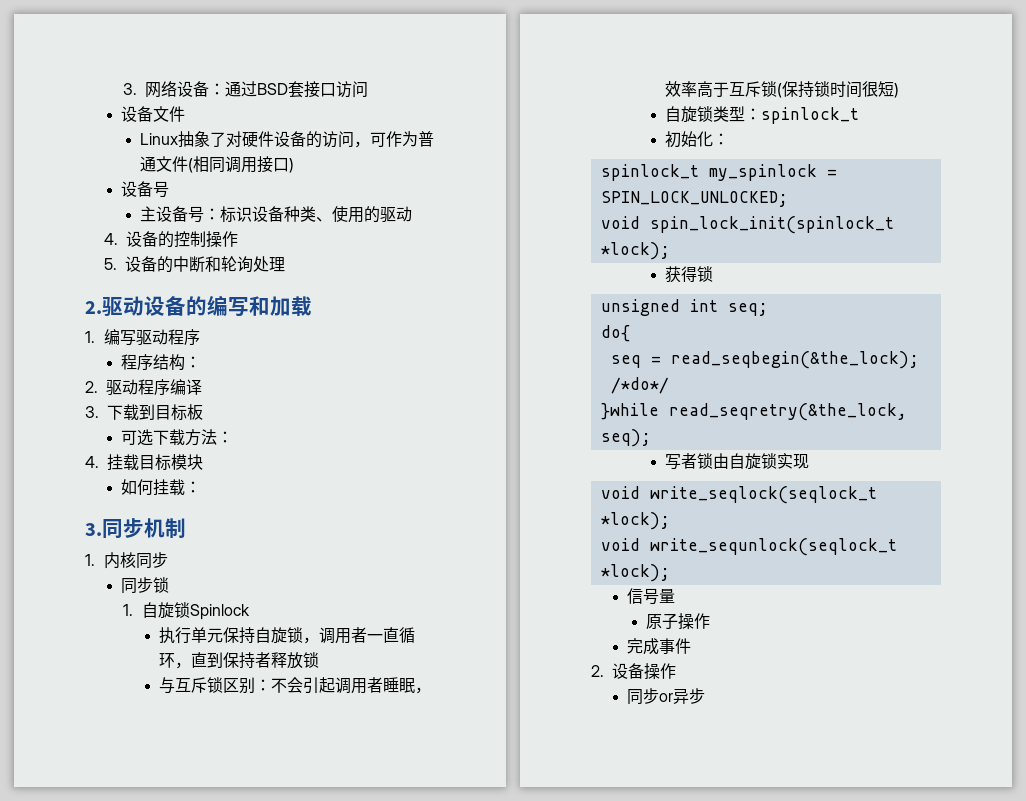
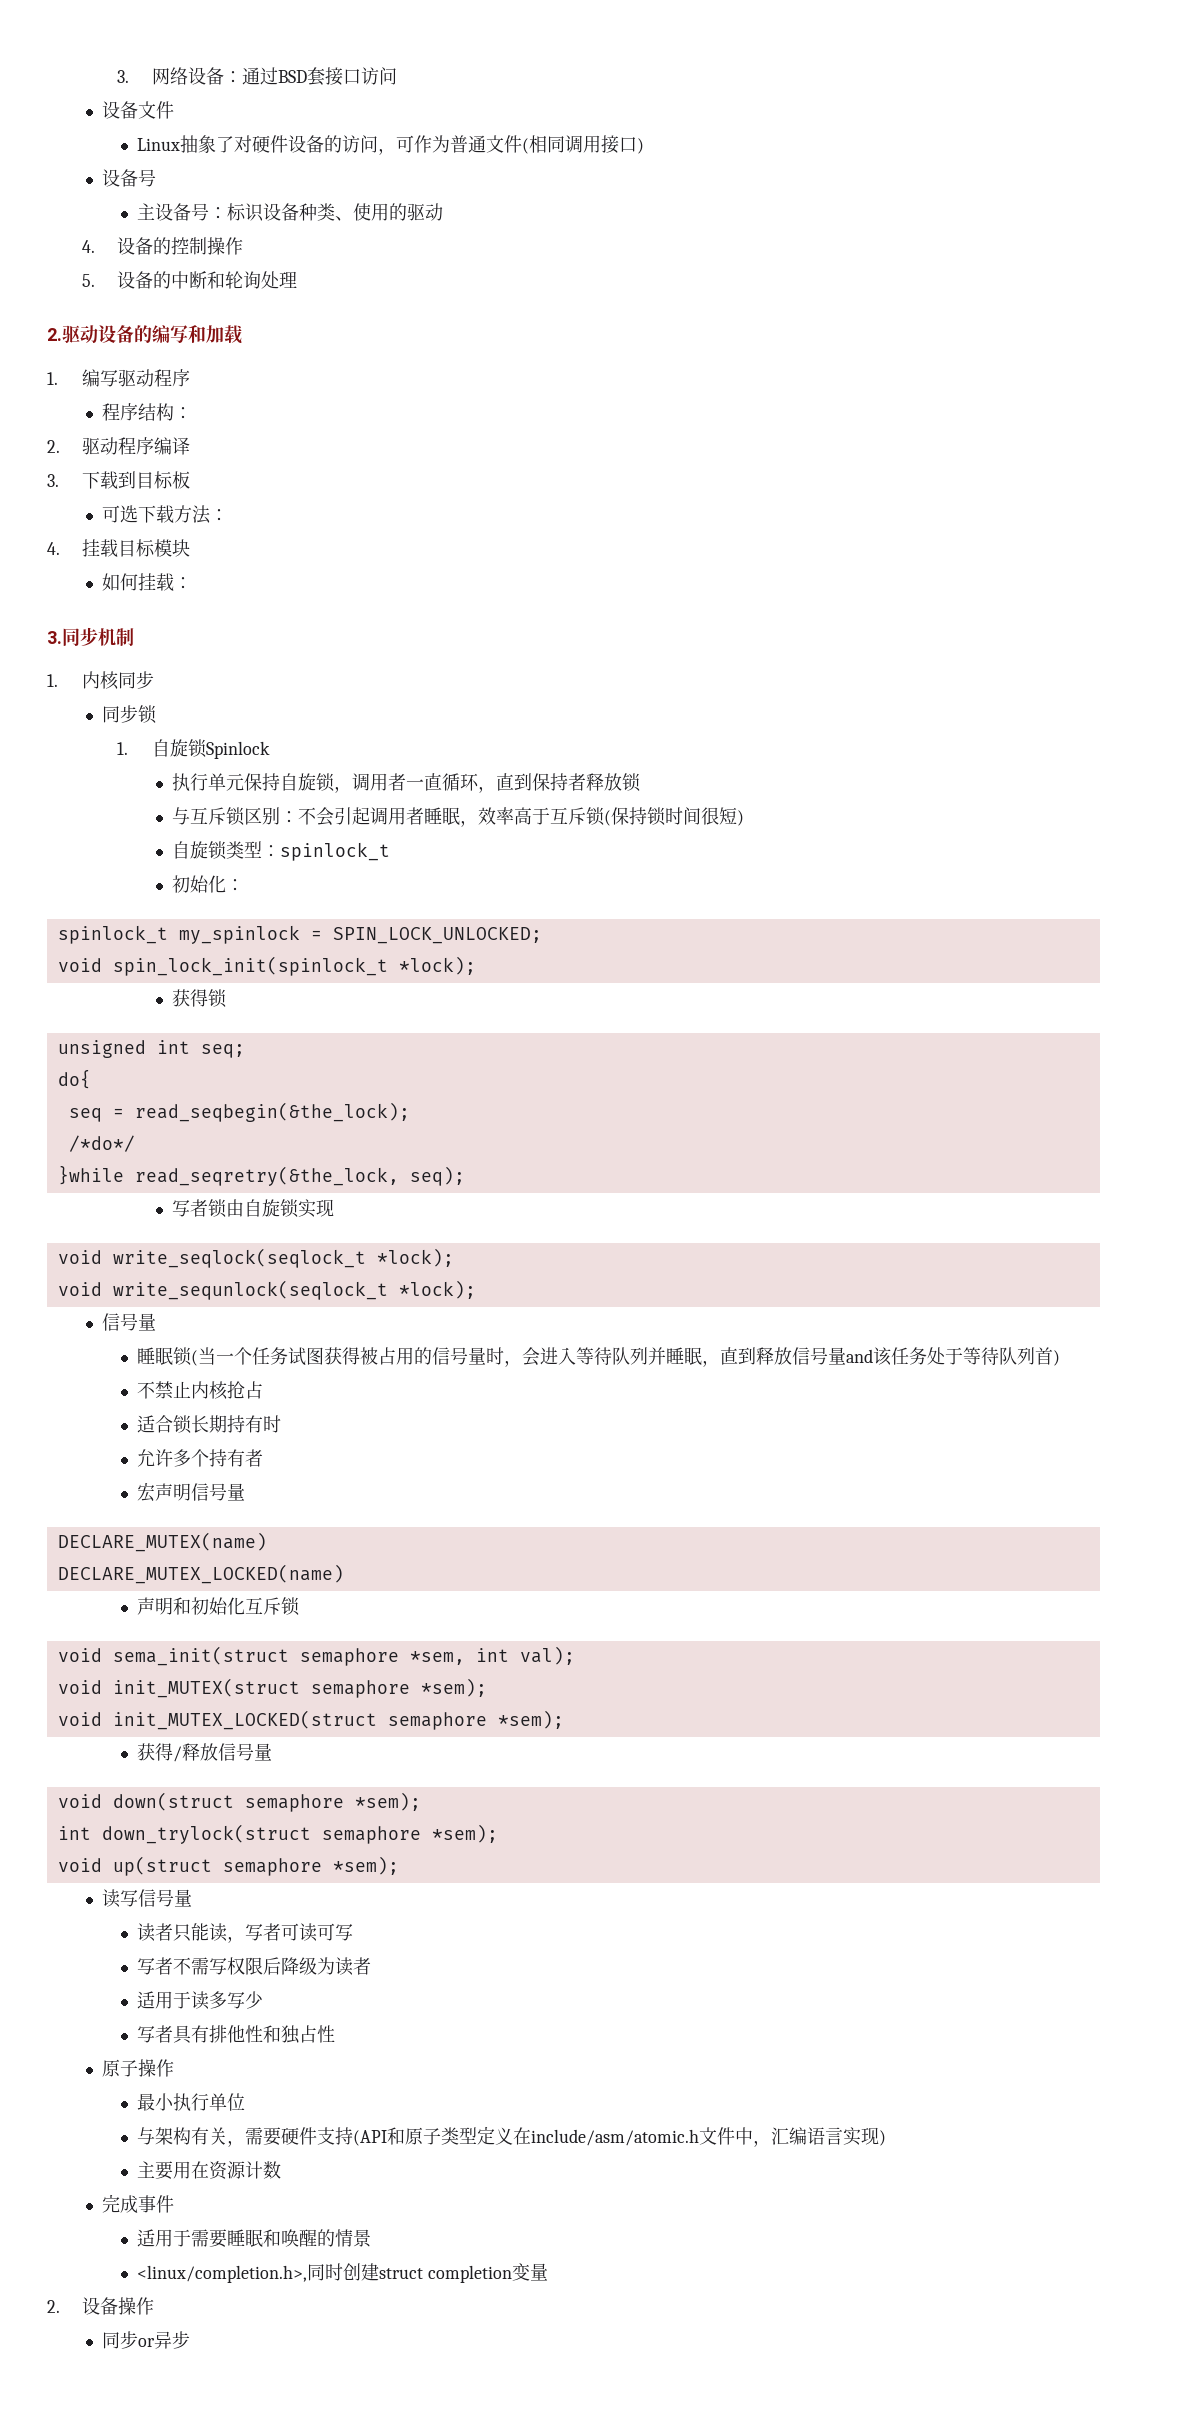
[646,613,711,630] [627,638,692,655] 原子操作 // 完成事件 -> [136,1347,1060,1367] [136,1381,263,1400] [136,1415,281,1434] [136,1449,263,1467] [136,1483,245,1502] [57,1532,267,1552] [57,1564,344,1584] [136,1597,300,1616] [57,1646,575,1666] [57,1678,487,1698] [57,1710,564,1730] [136,1743,272,1762] [57,1792,421,1812] [57,1824,498,1844] [57,1856,399,1876] [101,1889,192,1908] [136,1923,353,1943] [136,1957,371,1976] [136,1991,263,2010] [136,2025,335,2044] [101,2059,174,2077] [136,2093,245,2111] [136,2126,886,2147] [136,2161,281,2180] [101,2194,174,2213] [136,2229,371,2248] [136,2263,548,2283] 睡眠锁(当一个任务试图获得被占用的信号量时，会进入等待队列并睡眠，直到释放信号量and该任务处于等待队列首) // 不禁止内核抢占 // 适合锁长期持有时 // 允许多个持有者 // 宏声明信号量 // DECLARE_MUTEX(name) // DECLARE_MUTEX_LOCKED(name) // 声明和初始化互斥锁 // void sema_init(struct semaphore *sem, int val); // void init_MUTEX(struct semaphore *sem); // void init_MUTEX_LOCKED(struct semaphore *sem); // 获得/释放信号量 // void down(struct semaphore *sem); // int down_trylock(struct semaphore *sem); // void up(struct semaphore *sem); // 读写信号量 // 读者只能读，写者可读可写 // 写者不需写权限后降级为读者 // 适用于读多写少 // 写者具有排他性和独占性 // 原子操作 // 最小执行单位 // 与架构有关，需要硬件支持(API和原子类型定义在include/asm/atomic.h文件中，汇编语言实现) // 主要用在资源计数 // 完成事件 // 适用于需要睡眠和唤醒的情景 // <linux/completion.h>,同时创建struct completion变量

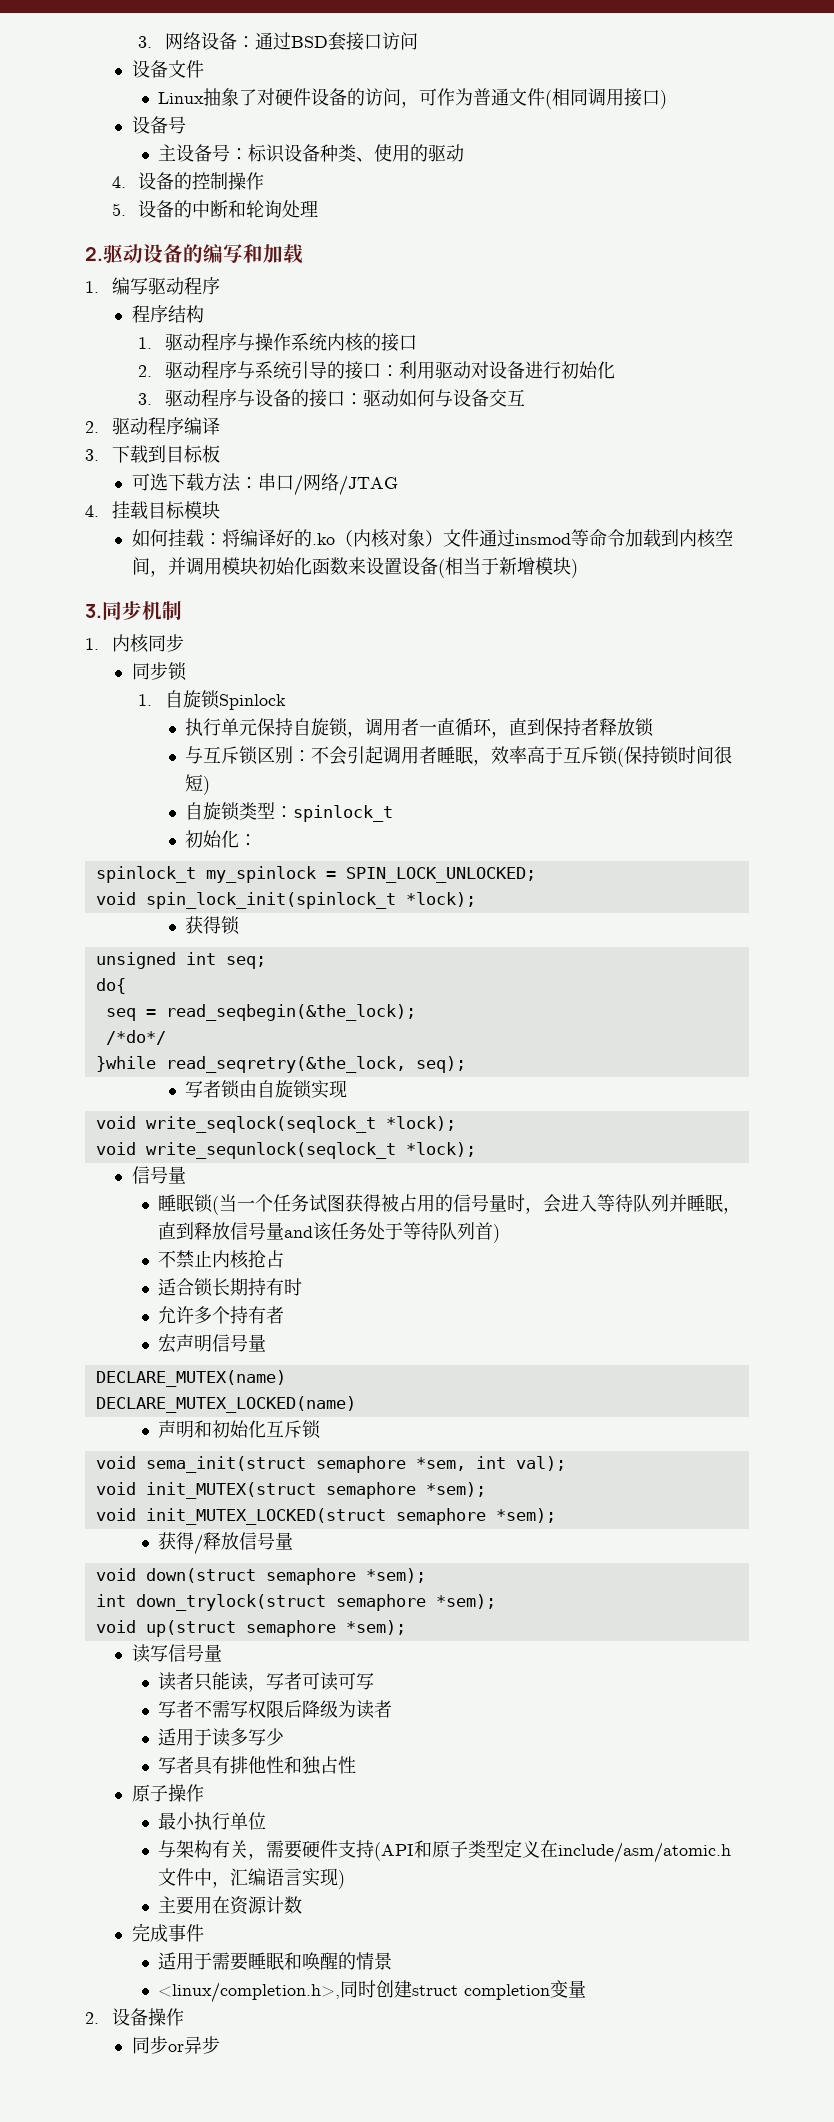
[173,407,192,419] ： -> [138,333,418,352] [138,361,616,380] [138,389,526,408] // 1.驱动程序与操作系统内核的接口 // 2.驱动程序与系统引导的接口：利用驱动对设备进行初始化 // 3.驱动程序与设备的接口：驱动如何与设备交互
(228, 515) none -> [257,473,398,496] 串口/网络/JTAG
(192, 583) none -> [221,529,733,548] [131,557,578,578] 将编译好的.ko（内核对象）文件通过insmod等命令加载到内核空间，并调用模块初始化函数来设置设备(相当于新增模块)

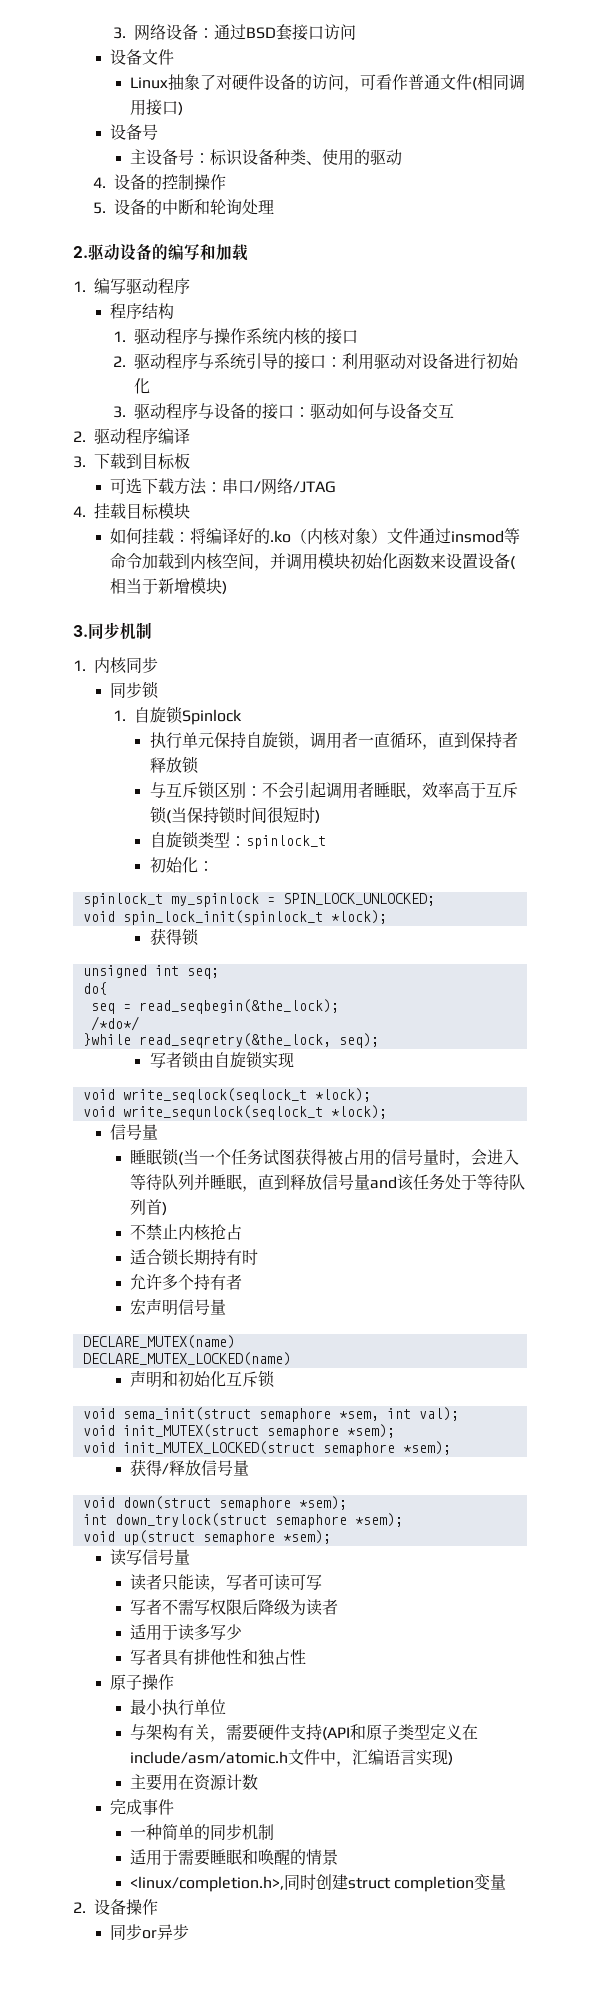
[437,88,474,106] 作为 -> [376,74,409,90] 看作
(624, 757) none -> [170,807,187,823] 当
(203, 783) none -> [298,807,315,823] 时
(204, 1933) none -> [130,1824,275,1840] // 一种简单的同步机制

